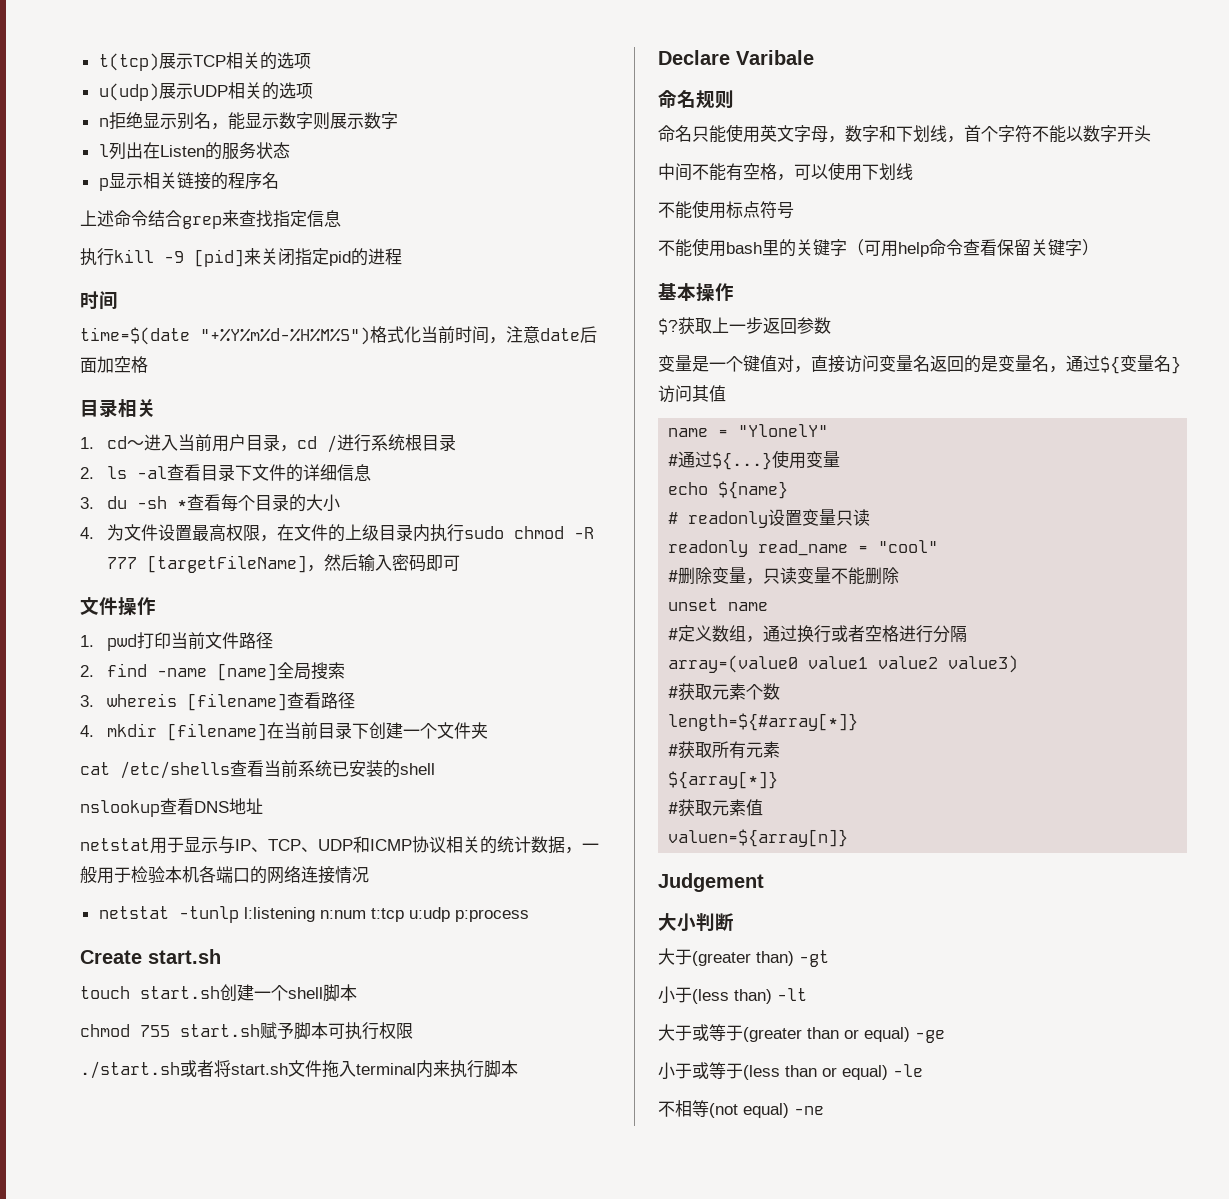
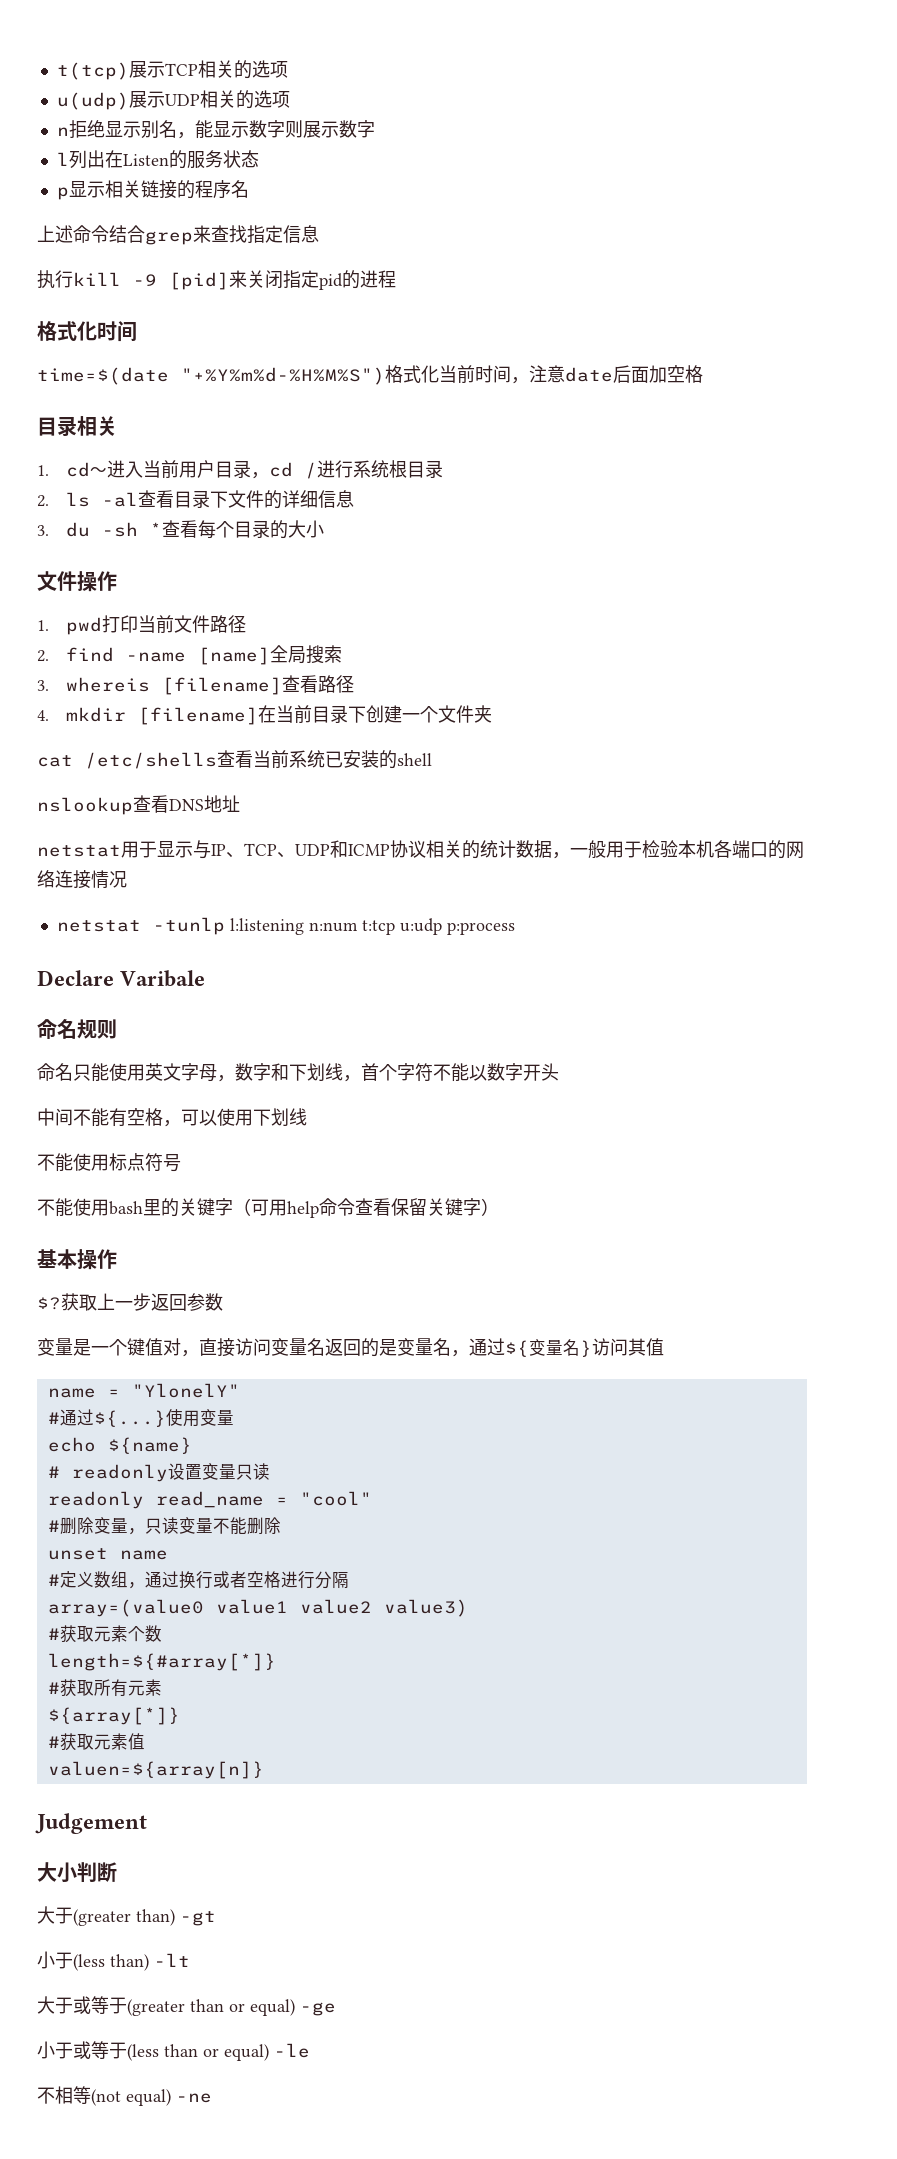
(402, 256) none -> [37,321,97,341] 格式化
[80,524,594,542] [106,554,460,573] // 4.为文件设置最高权限，在文件的上级目录内执行sudo chmod -R 777 [targetFileName]，然后输入密码即可 -> (325, 529) none
[80,949,221,964] [80,984,357,1002] [80,1022,413,1040] [80,1060,518,1079] // Create start.sh // touch start.sh创建一个shell脚本 // chmod 755 start.sh赋予脚本可执行权限 // ./start.sh或者将start.sh文件拖入terminal内来执行脚本 -> (515, 928) none

